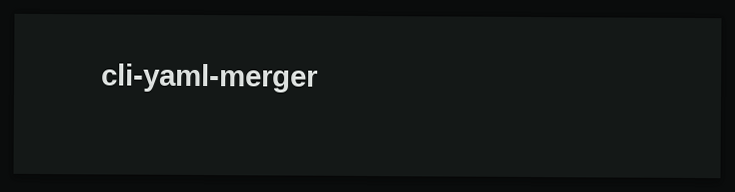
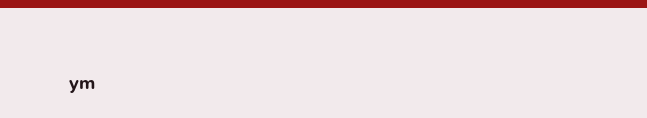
[101,63,319,93] cli-yaml-merger -> [69,80,95,93] ym

